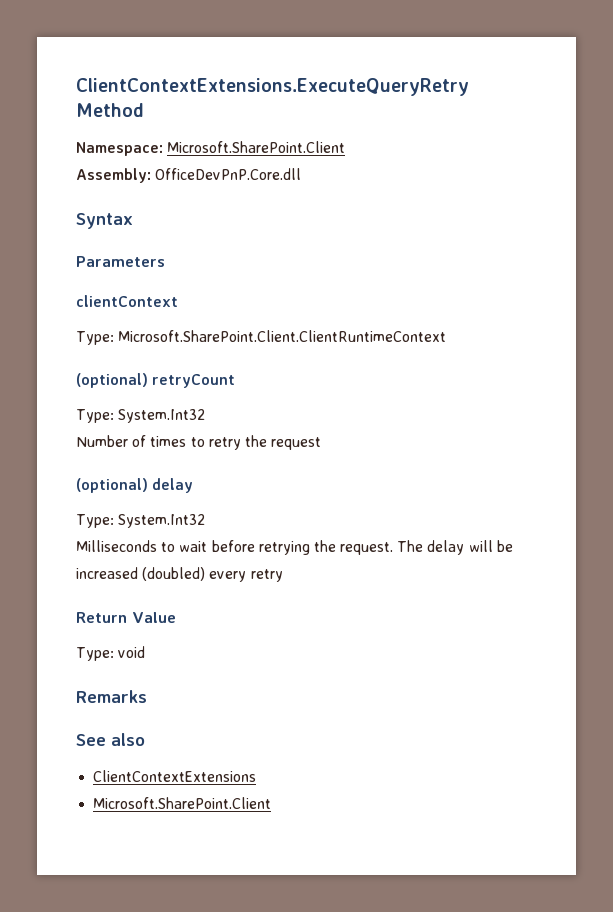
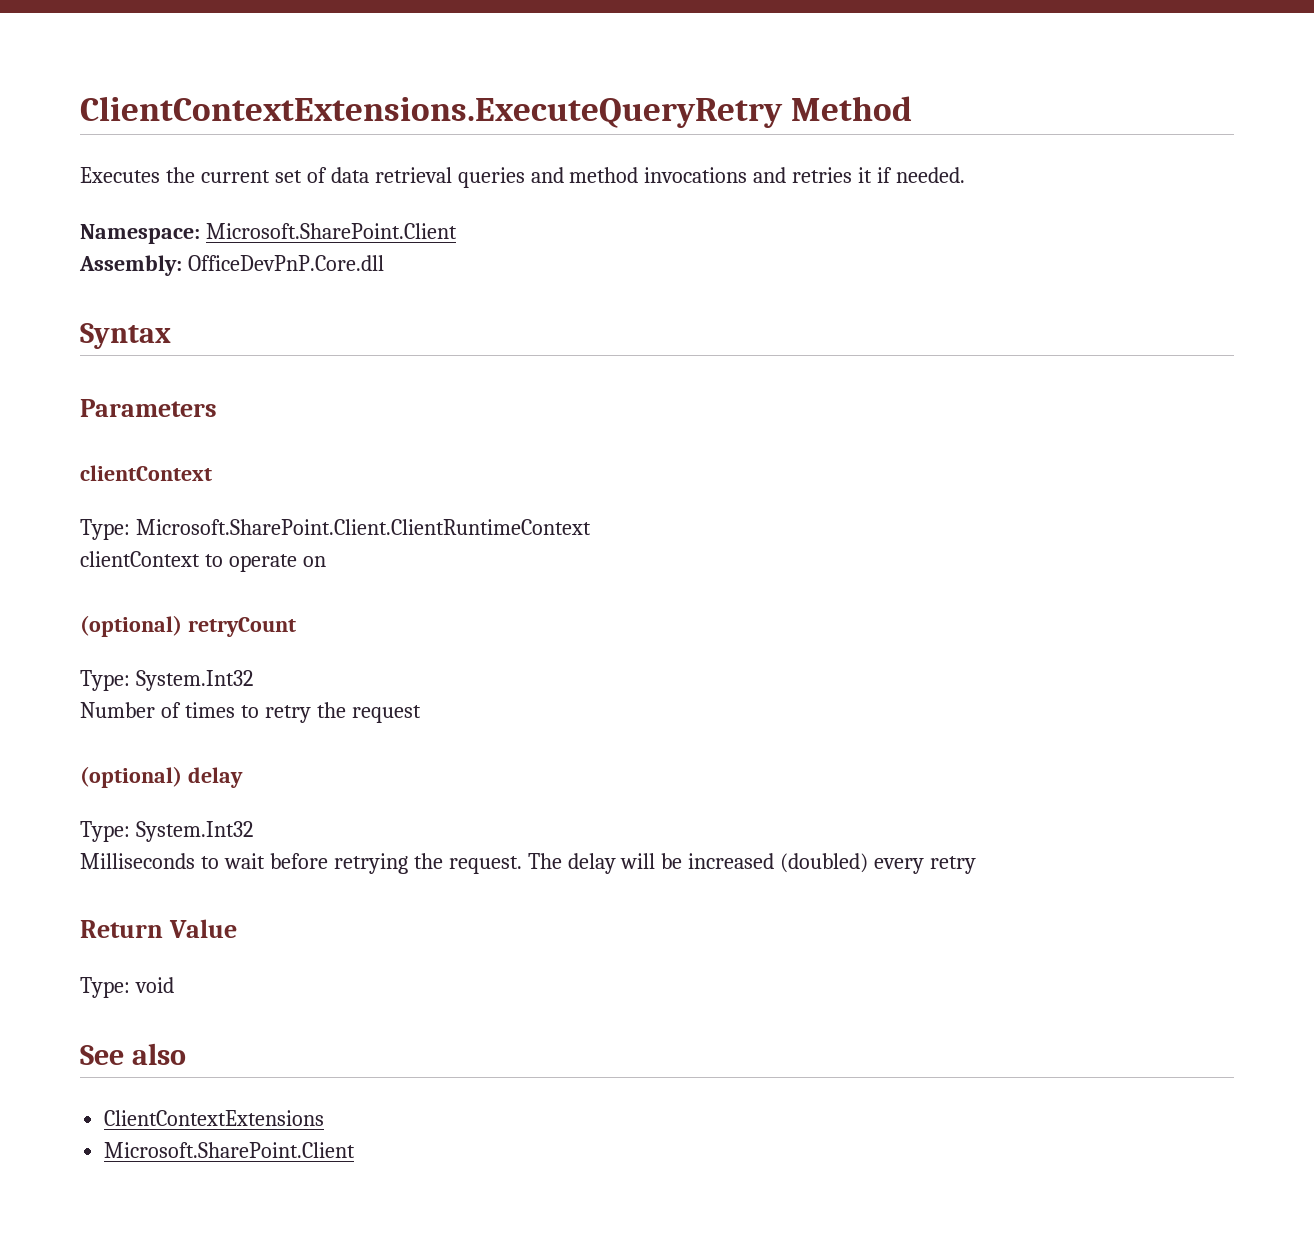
(144, 110) none -> [80,167,966,188] // Executes the current set of data retrieval queries and method invocations and retries it if needed.
(447, 336) none -> [80,551,326,572] // clientContext to operate on
[76,690,147,703] // Remarks -> (174, 985) none

